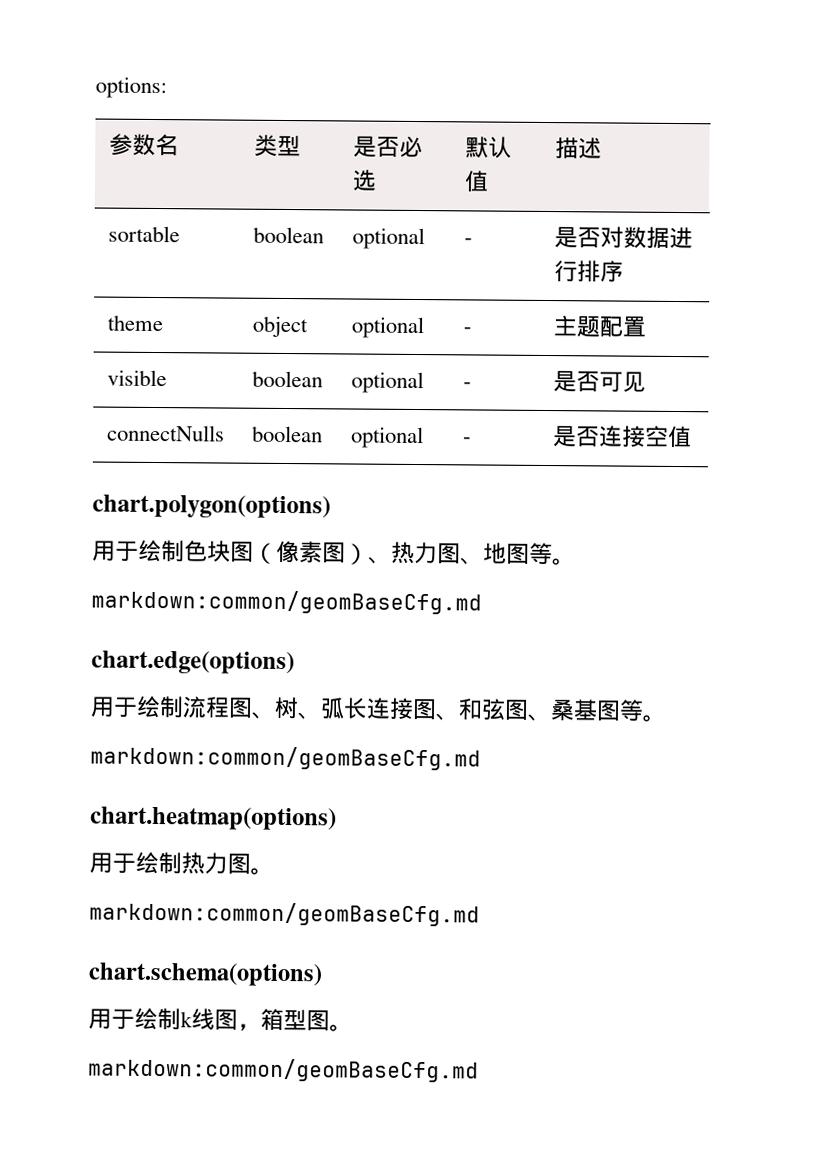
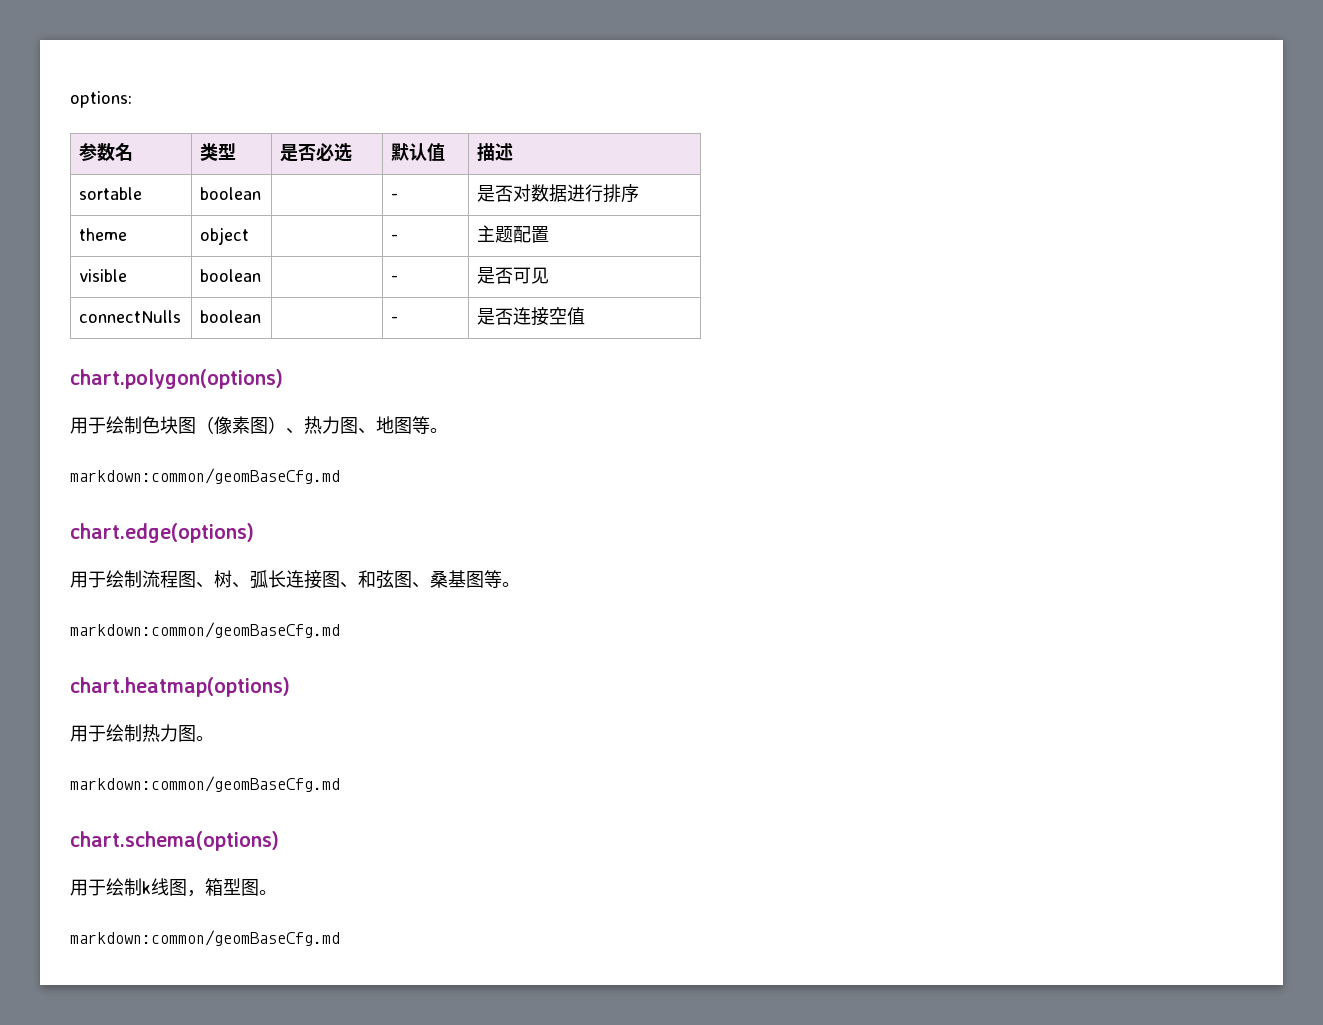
[351,227,425,250] optional -> (262, 193) none
[350,316,424,339] optional -> (250, 236) none
[350,371,424,394] optional -> (262, 275) none
[349,426,424,449] optional -> (262, 316) none

